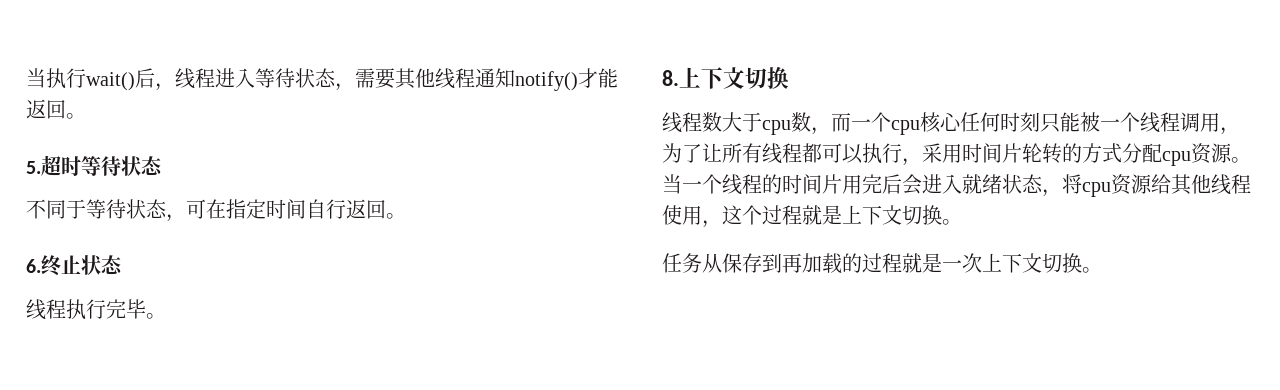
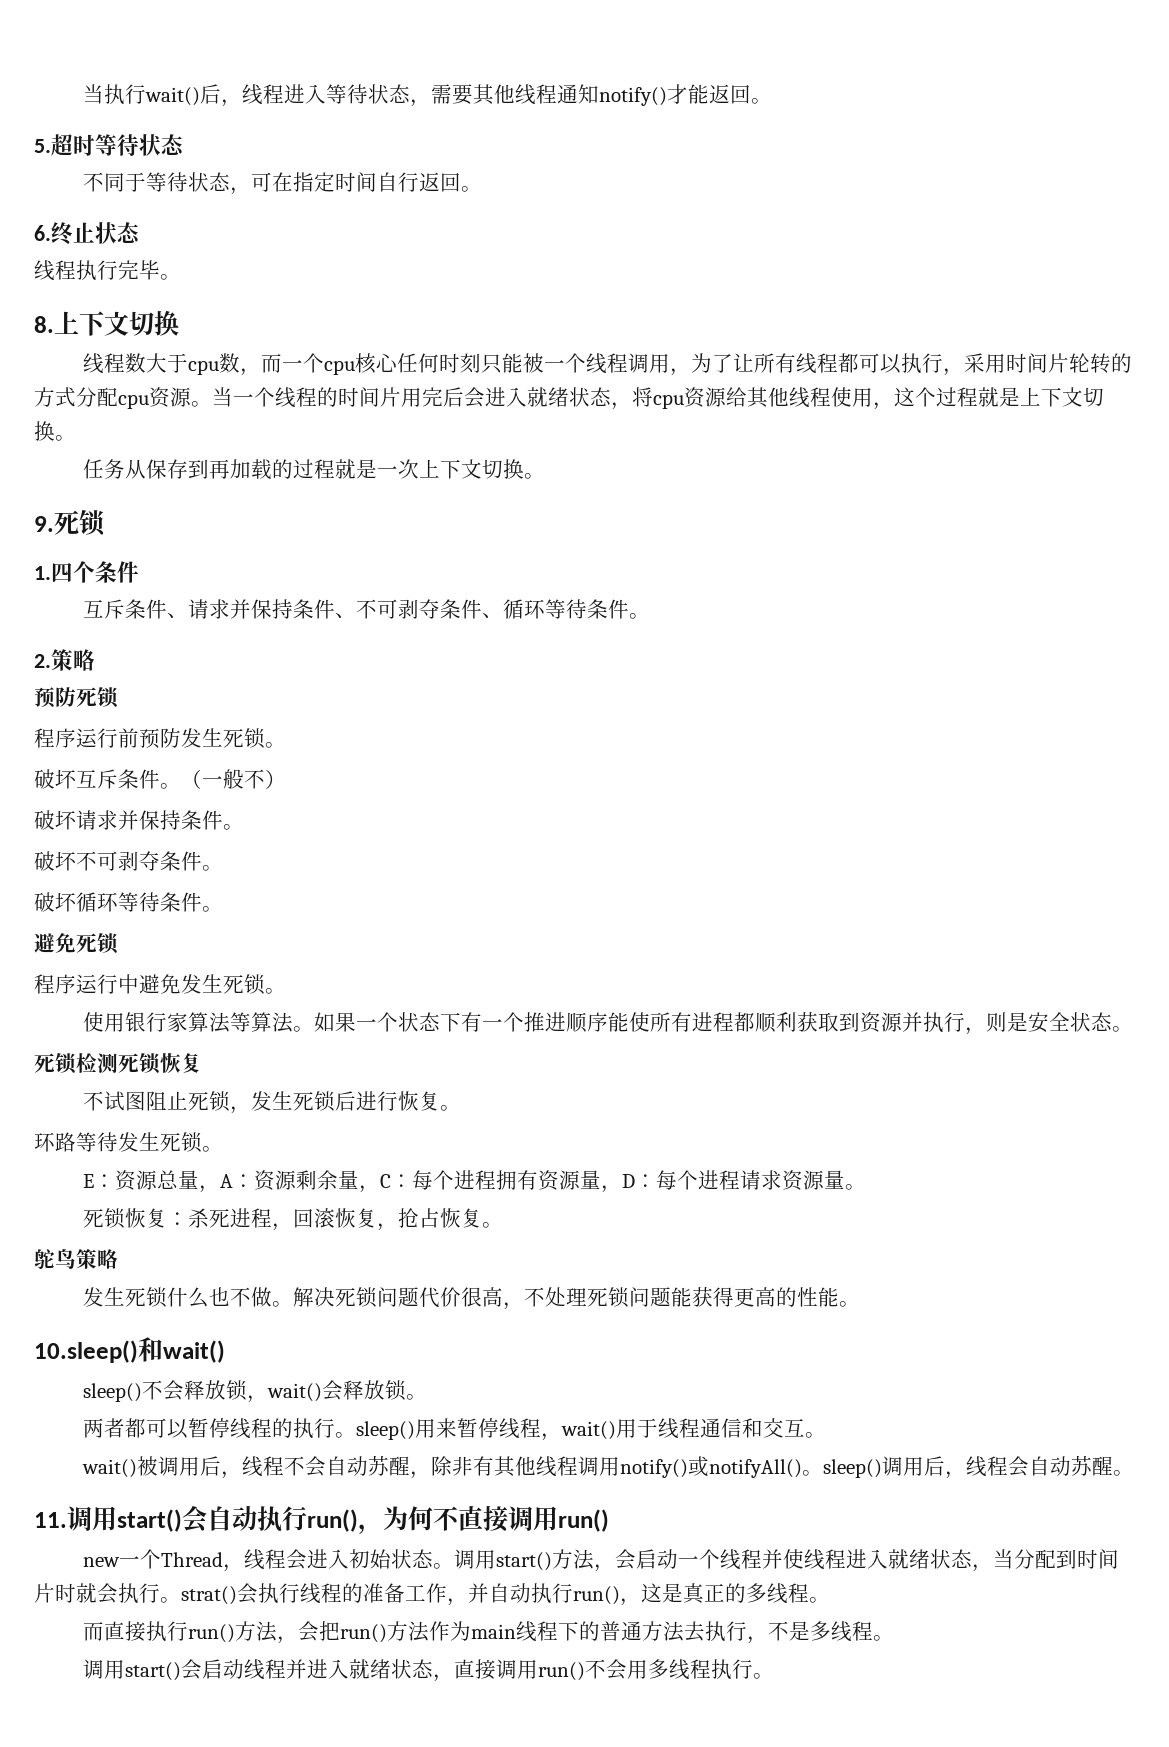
(1102, 270) none -> [34,509,106,536] [34,561,139,583] [82,599,650,619] [34,649,95,671] [34,687,119,708] [34,728,286,749] [34,769,286,789] [34,810,244,830] [34,851,223,871] [34,892,223,912] [34,933,119,954] [34,974,286,995] [82,1012,1133,1035] [34,1053,202,1074] [82,1091,461,1114] [34,1132,223,1153] [82,1170,866,1193] [82,1208,503,1231] [34,1248,118,1269] [82,1287,860,1310] [34,1337,225,1363] [82,1380,427,1403] [82,1418,826,1441] [81,1455,1134,1479] [34,1506,609,1535] [82,1549,1119,1572] [34,1583,830,1606] [82,1621,894,1644] [82,1659,774,1682] // 9.死锁 // 1.四个条件 // 互斥条件、请求并保持条件、不可剥夺条件、循环等待条件。 // 2.策略 // 预防死锁 // 程序运行前预防发生死锁。 // 破坏互斥条件。（一般不） // 破坏请求并保持条件。 // 破坏不可剥夺条件。 // 破坏循环等待条件。 // 避免死锁 // 程序运行中避免发生死锁。 // 使用银行家算法等算法。如果一个状态下有一个推进顺序能使所有进程都顺利获取到资源并执行，则是安全状态。 // 死锁检测死锁恢复 // 不试图阻止死锁，发生死锁后进行恢复。 // 环路等待发生死锁。 // E：资源总量，A：资源剩余量，C：每个进程拥有资源量，D：每个进程请求资源量。 // 死锁恢复：杀死进程，回滚恢复，抢占恢复。 // 鸵鸟策略 // 发生死锁什么也不做。解决死锁问题代价很高，不处理死锁问题能获得更高的性能。 // 10.sleep()和wait() // sleep()不会释放锁，wait()会释放锁。 // 两者都可以暂停线程的执行。sleep()用来暂停线程，wait()用于线程通信和交互。 // wait()被调用后，线程不会自动苏醒，除非有其他线程调用notify()或notifyAll()。sleep()调用后，线程会自动苏醒。 // 11.调用start()会自动执行run()，为何不直接调用run() // new一个Thread，线程会进入初始状态。调用start()方法，会启动一个线程并使线程进入就绪状态，当分配到时间片时就会执行。strat()会执行线程的准备工作，并自动执行run()，这是真正的多线程。 // 而直接执行run()方法，会把run()方法作为main线程下的普通方法去执行，不是多线程。 // 调用start()会启动线程并进入就绪状态，直接调用run()不会用多线程执行。

